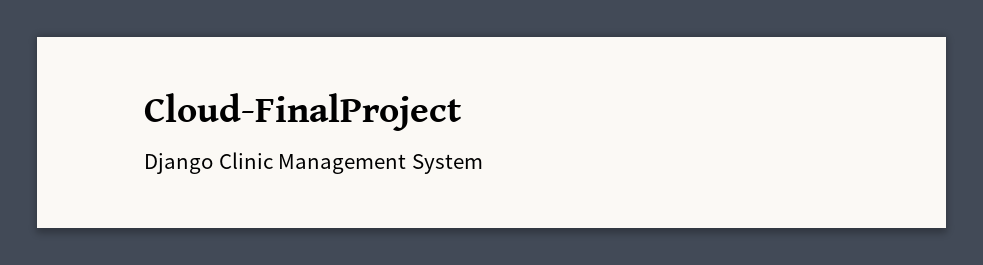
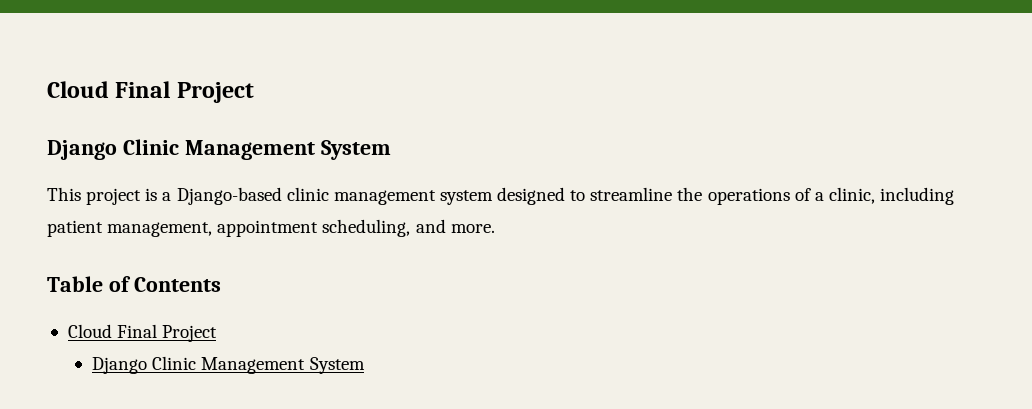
[144,93,462,131] [144,152,483,174] Cloud-FinalProject // Django Clinic Management System -> [47,81,254,103] [47,139,391,160] [47,187,955,205] [47,219,495,237] [47,276,221,292] [67,324,218,342] [92,356,365,374] Cloud Final Project // Django Clinic Management System // This project is a Django-based clinic management system designed to streamline the operations of a clinic, including patient management, appointment scheduling, and more. // Table of Contents // Cloud Final Project // Django Clinic Management System

